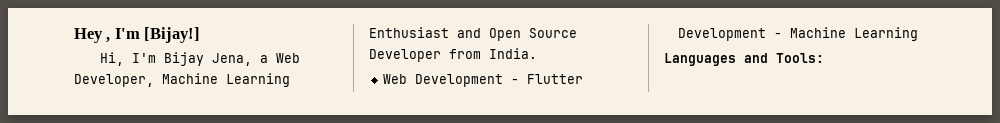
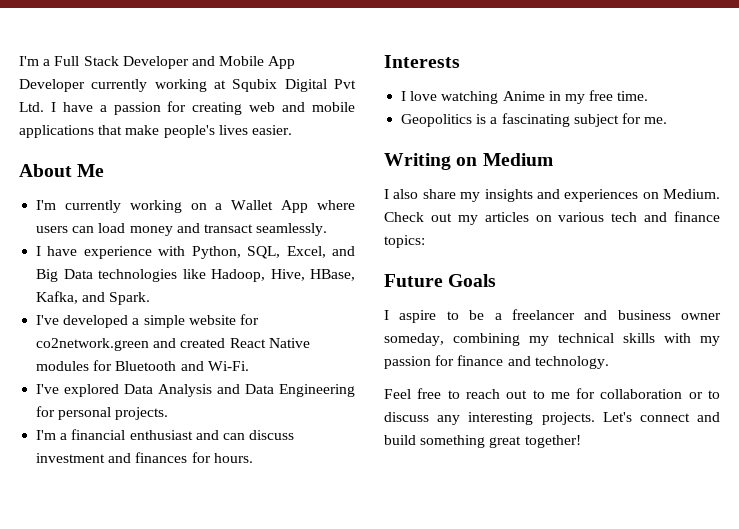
[74,27,201,43] [99,52,300,66] [74,73,290,87] [369,27,577,41] [369,48,537,62] [382,74,583,87] [677,27,918,41] [664,53,824,66] Hey , I'm [Bijay!] // Hi, I'm Bijay Jena, a Web Developer, Machine Learning Enthusiast and Open Source Developer from India. // Web Development - Flutter Development - Machine Learning // Languages and Tools: -> [19,56,296,69] [19,79,356,92] [19,101,355,115] [19,125,292,138] [19,164,105,177] [36,200,355,213] [36,223,328,236] [36,246,355,259] [36,269,355,282] [36,291,151,305] [36,314,259,328] [36,338,310,351] [36,360,249,371] [36,384,355,397] [36,406,169,420] [36,429,295,440] [36,452,253,463] [384,55,460,68] [401,90,649,104] [401,113,668,127] [384,153,553,170] [384,189,720,202] [384,211,720,225] [384,235,425,248] [384,274,497,287] [384,309,721,323] [384,333,720,346] [384,355,609,369] [384,388,720,399] [384,412,720,425] [384,435,581,448] I'm a Full Stack Developer and Mobile App Developer currently working at Squbix Digital Pvt Ltd. I have a passion for creating web and mobile applications that make people's lives easier. // About Me // I'm currently working on a Wallet App where users can load money and transact seamlessly. // I have experience with Python, SQL, Excel, and Big Data technologies like Hadoop, Hive, HBase, Kafka, and Spark. // I've developed a simple website for co2network.green and created React Native modules for Bluetooth and Wi-Fi. // I've explored Data Analysis and Data Engineering for personal projects. // I'm a financial enthusiast and can discuss investment and finances for hours. // Interests // I love watching Anime in my free time. // Geopolitics is a fascinating subject for me. // Writing on Medium // I also share my insights and experiences on Medium. Check out my articles on various tech and finance topics: // Future Goals // I aspire to be a freelancer and business owner someday, combining my technical skills with my passion for finance and technology. // Feel free to reach out to me for collaboration or to discuss any interesting projects. Let's connect and build something great together!

